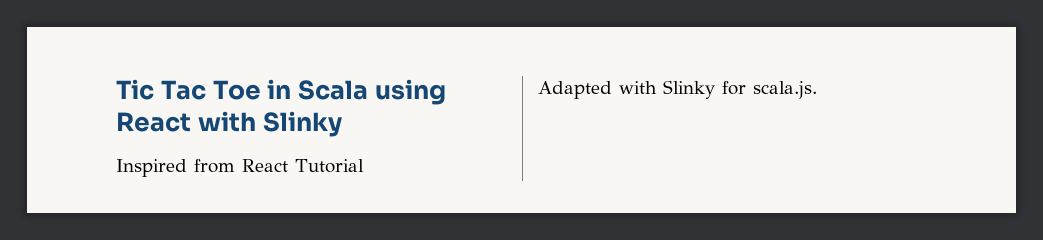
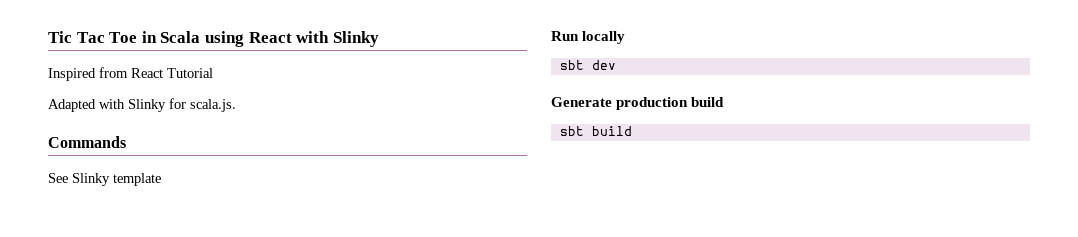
(817, 90) none -> [48,136,126,148] [48,173,161,186] [551,31,626,44] [559,60,616,70] [551,97,725,110] [559,126,632,136] // Commands // See Slinky template // Run locally // sbt dev // Generate production build // sbt build

